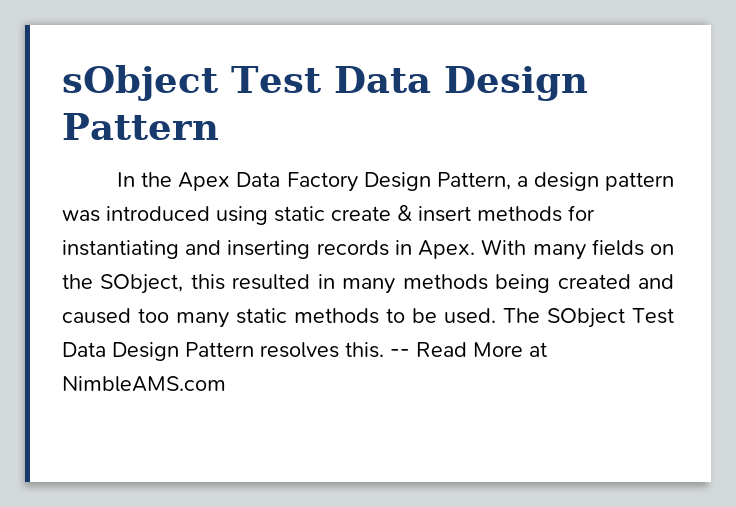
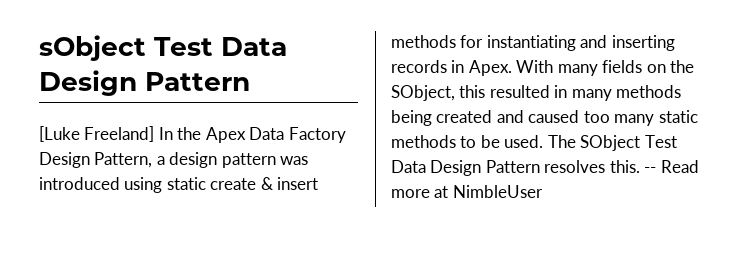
(219, 126) none -> [39,126,155,142] [Luke Freeland]
[473,342,547,357] [62,376,226,392] More at NimbleAMS.com -> [391,185,543,198] more at NimbleUser

